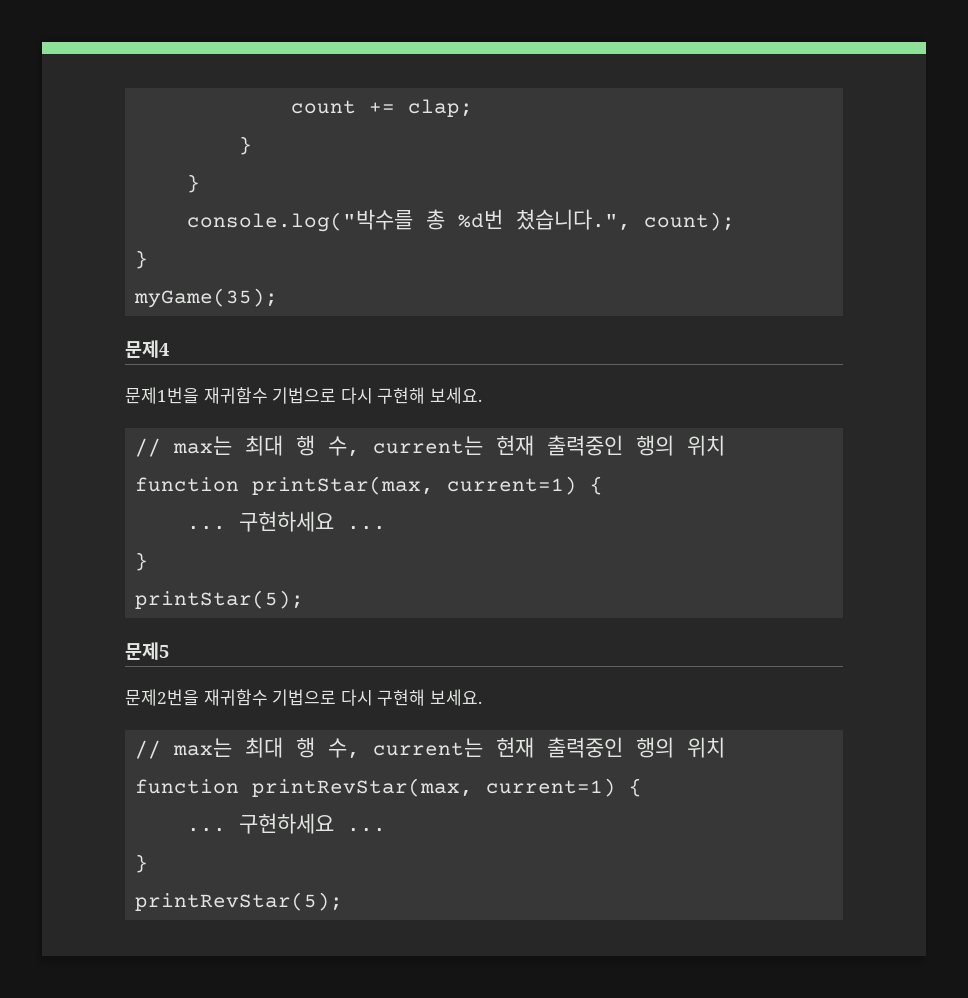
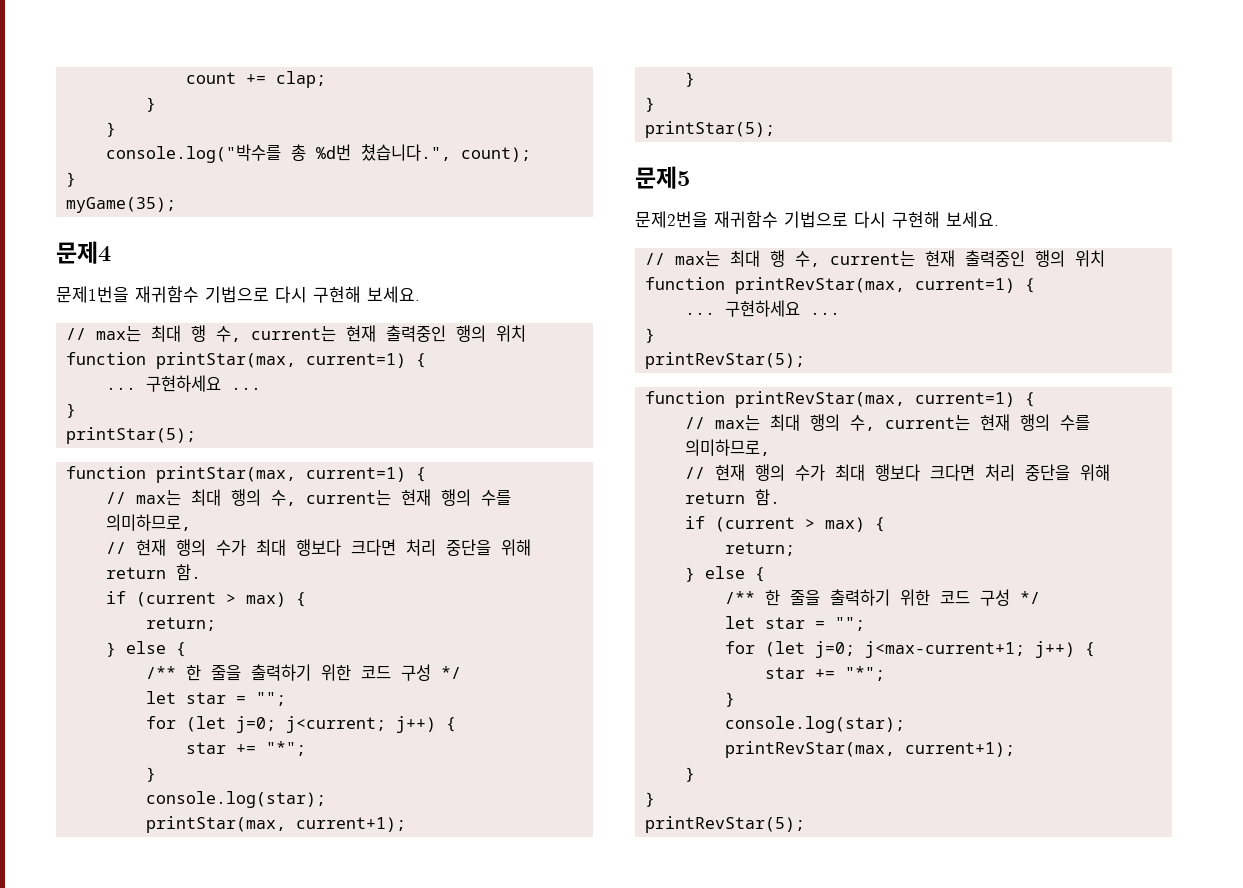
(305, 599) none -> [66,466,427,483] [106,489,512,506] [106,514,192,531] [106,539,532,556] [106,564,202,581] [106,591,307,607] [146,617,217,631] [106,641,187,657] [146,664,462,681] [146,691,287,706] [146,716,457,733] [186,741,307,756] [146,767,157,782] [146,791,327,808] [146,816,407,833] [685,72,696,87] [645,97,656,112] [645,121,776,138] // function printStar(max, current=1) { // // max는 최대 행의 수, current는 현재 행의 수를 의미하므로, // // 현재 행의 수가 최대 행보다 크다면 처리 중단을 위해 return 함. // if (current > max) { // return; // } else { // /** 한 줄을 출력하기 위한 코드 구성 */ // let star = ""; // for (let j=0; j<current; j++) { // star += "*"; // } // console.log(star); // printStar(max, current+1); // } // } // printStar(5);
(344, 901) none -> [645,391,1036,408] [685,414,1091,431] [685,439,771,456] [685,464,1111,481] [685,489,781,506] [685,516,886,532] [725,542,796,556] [685,566,766,582] [725,589,1041,606] [725,616,866,631] [725,641,1096,658] [765,666,886,681] [725,692,736,707] [725,716,906,733] [725,741,1016,758] [685,767,696,782] [645,792,656,807] [645,816,806,833] // function printRevStar(max, current=1) { // // max는 최대 행의 수, current는 현재 행의 수를 의미하므로, // // 현재 행의 수가 최대 행보다 크다면 처리 중단을 위해 return 함. // if (current > max) { // return; // } else { // /** 한 줄을 출력하기 위한 코드 구성 */ // let star = ""; // for (let j=0; j<max-current+1; j++) { // star += "*"; // } // console.log(star); // printRevStar(max, current+1); // } // } // printRevStar(5);

